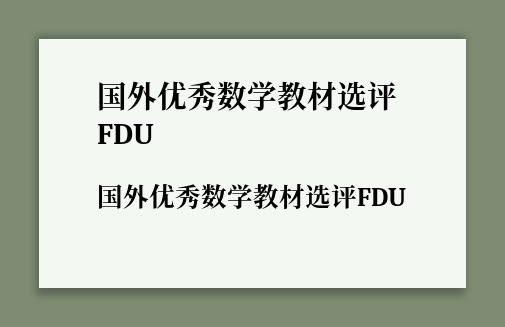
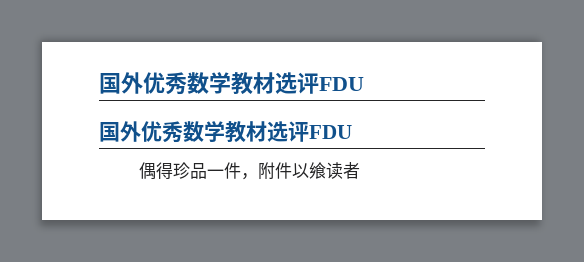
(406, 197) none -> [138,162,360,180] // 偶得珍品一件，附件以飨读者

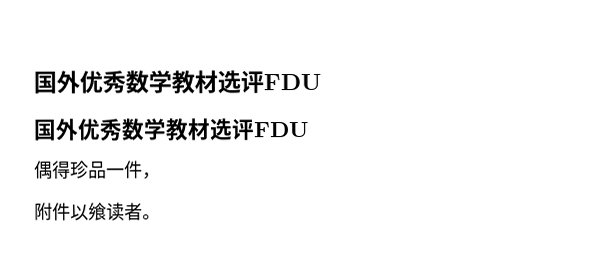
(258, 176) none -> (161, 176) //
(360, 170) none -> [142,214,161,220] 。

